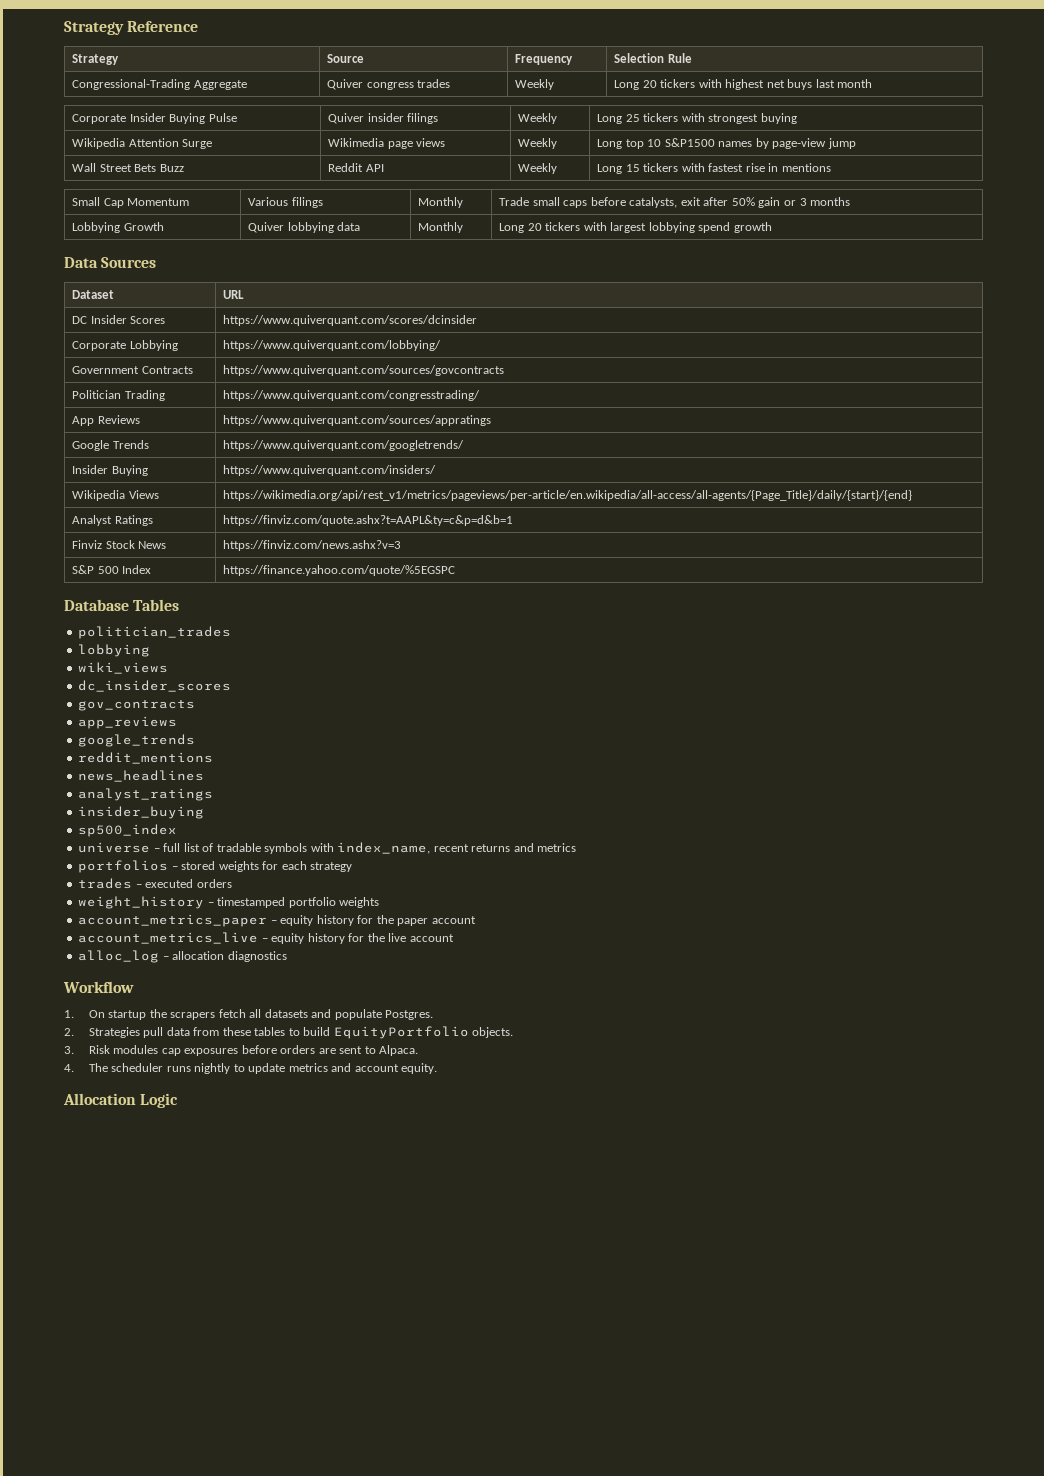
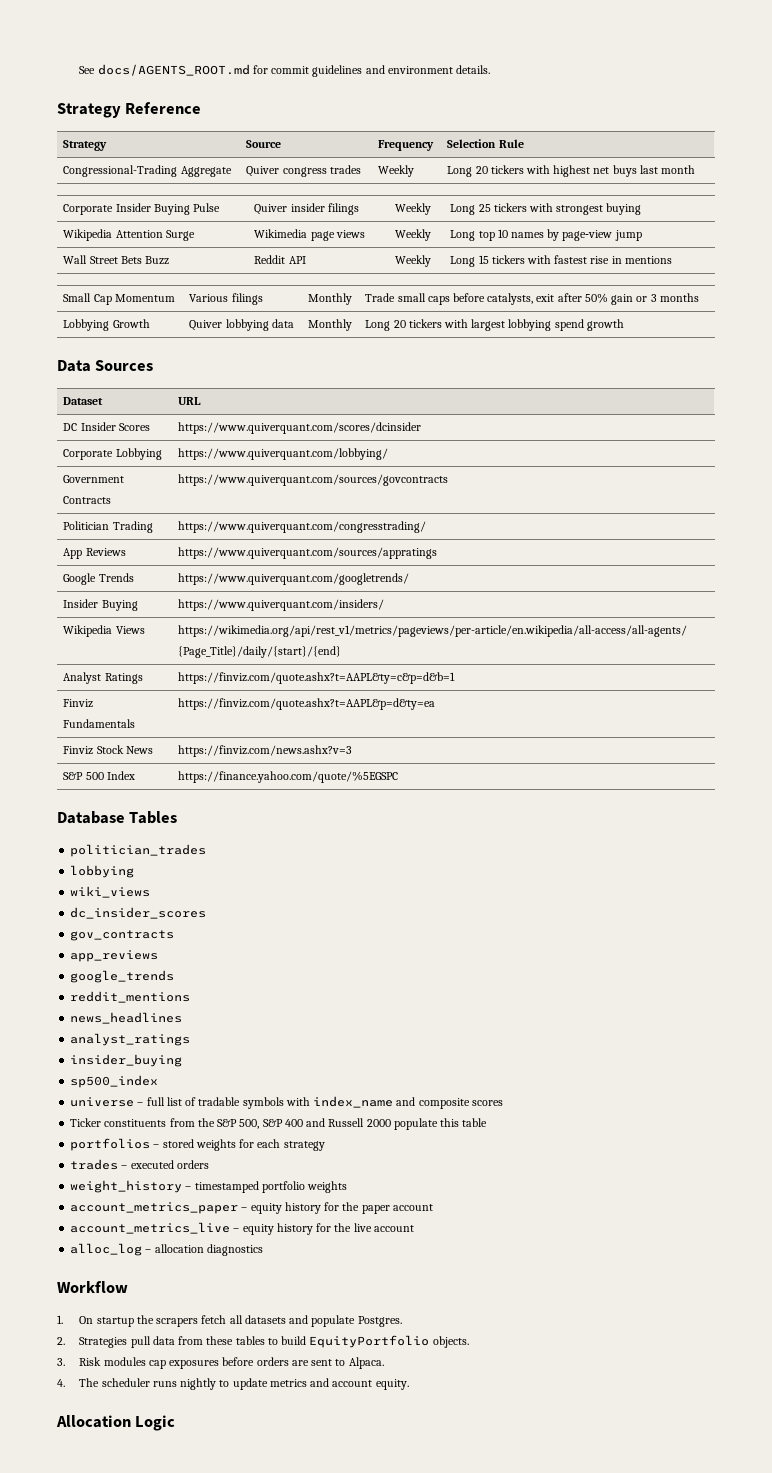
(64, 28) none -> [79,64,491,77] See docs/AGENTS_ROOT.md for commit guidelines and environment details. //
[664,138,715,147] S&P1500 -> (508, 233) none
(514, 520) none -> [63,699,94,708] [63,719,136,728] [178,698,436,710] // Finviz Fundamentals | https://finviz.com/quote.ashx?t=AAPL&p=d&ty=ea
[337,842,577,854] index_name, recent returns and metrics -> [313,1096,503,1109] [70,1118,488,1130] index_name and composite scores // Ticker constituents from the S&P 500, S&P 400 and Russell 2000 populate this table

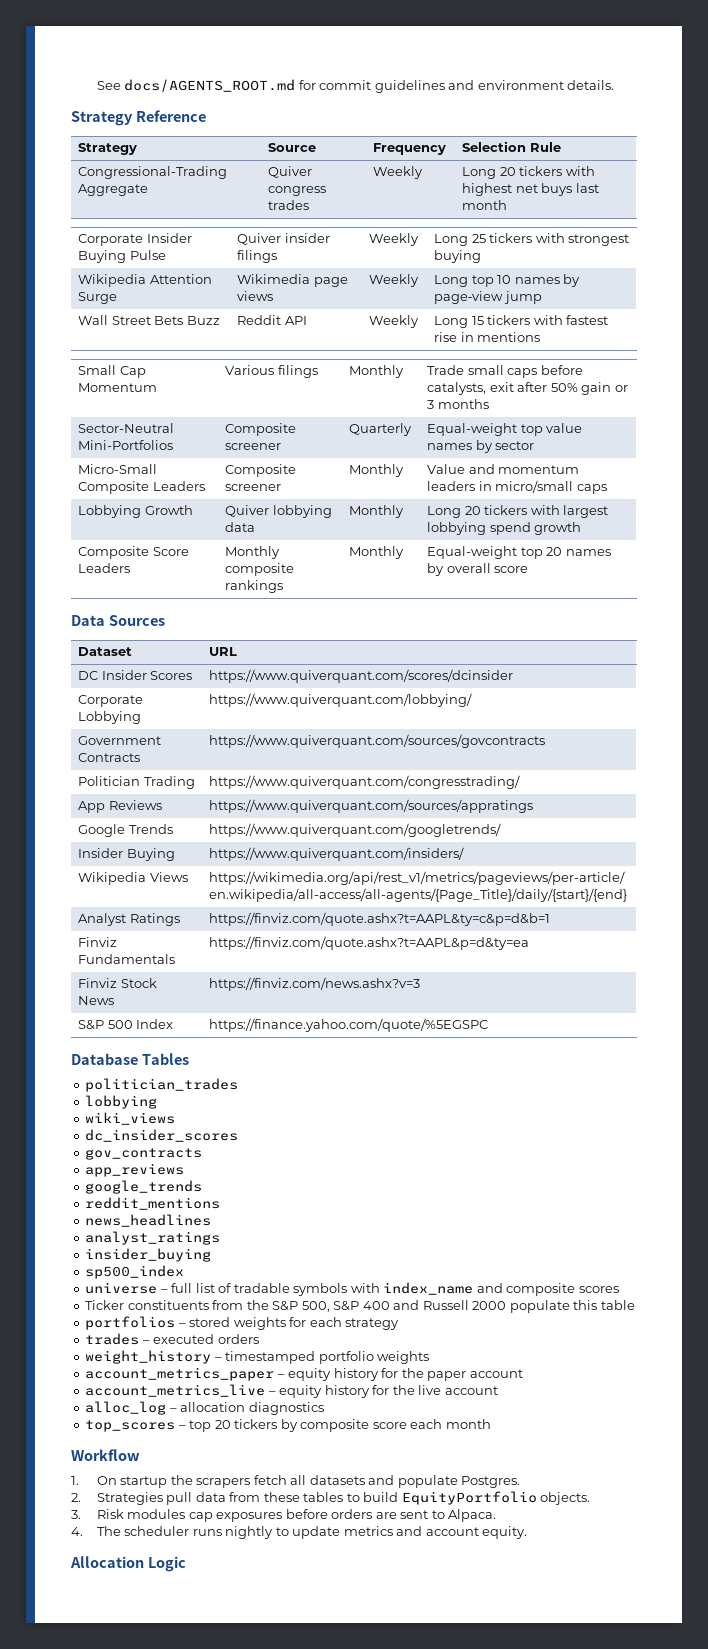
(699, 297) none -> [78,423,175,433] [78,440,174,450] [225,423,297,436] [225,443,282,450] [349,423,413,436] [427,423,583,436] [427,440,535,453] [78,464,158,474] [78,481,205,494] [225,464,297,477] [225,484,282,491] [349,464,405,477] [427,464,580,474] [427,480,607,494] // Sector-Neutral Mini-Portfolios | Composite screener | Quarterly | Equal-weight top value names by sector // Micro-Small Composite Leaders | Composite screener | Monthly | Value and momentum leaders in micro/small caps
(624, 325) none -> [78,546,189,559] [78,563,131,573] [225,546,281,559] [225,563,295,576] [225,580,284,593] [349,546,405,559] [427,546,611,559] [427,563,529,576] // Composite Score Leaders | Monthly composite rankings | Monthly | Equal-weight top 20 names by overall score
(263, 1250) none -> [85,1419,491,1432] // top_scores – top 20 tickers by composite score each month

